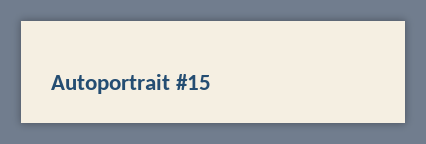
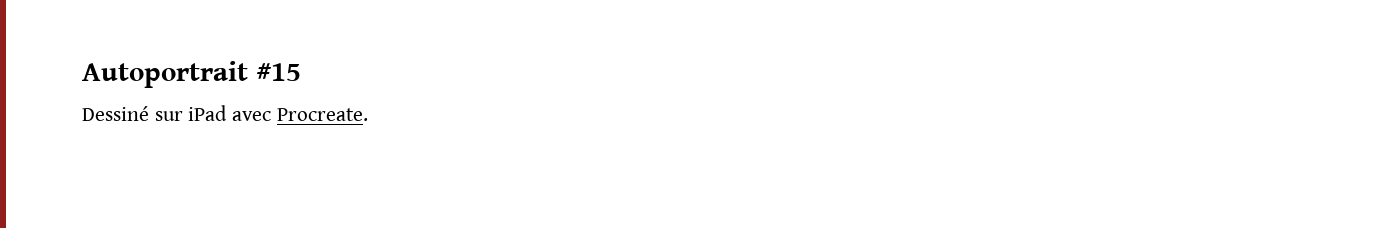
(212, 82) none -> [82,105,368,121] // Dessiné sur iPad avec Procreate.

